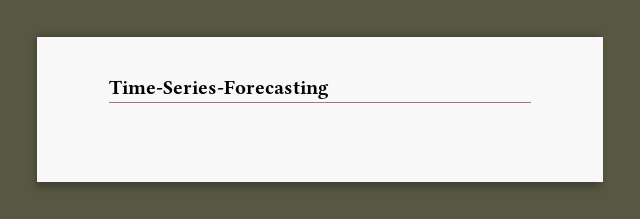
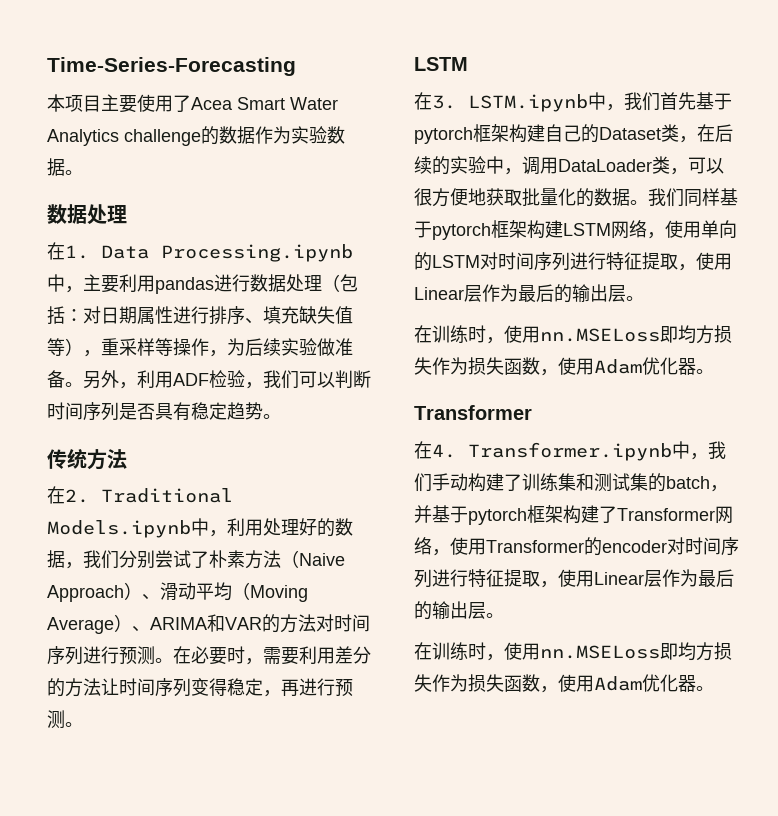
(329, 89) none -> [47,94,338,113] [47,126,345,146] [47,158,83,176] [47,204,127,225] [47,242,353,262] [47,274,358,294] [47,306,353,325] [47,338,353,357] [47,370,371,389] [47,402,281,421] [47,448,127,470] [47,486,233,504] [47,518,353,538] [47,550,345,569] [47,582,308,602] [47,614,370,634] [47,646,371,665] [47,678,353,697] [47,710,83,729] [414,57,468,71] [414,92,732,112] [414,124,733,144] [414,156,724,175] [414,188,738,207] [414,220,737,240] [414,252,732,271] [414,284,644,303] [414,325,732,344] [414,357,714,376] [414,405,532,420] [414,441,726,461] [414,473,728,492] [414,505,733,525] [414,537,739,556] [414,569,734,588] [414,601,504,620] [414,642,732,661] [414,674,714,693] // 本项目主要使用了Acea Smart Water Analytics challenge的数据作为实验数据。 // 数据处理 // 在1. Data Processing.ipynb中，主要利用pandas进行数据处理（包括：对日期属性进行排序、填充缺失值等），重采样等操作，为后续实验做准备。另外，利用ADF检验，我们可以判断时间序列是否具有稳定趋势。 // 传统方法 // 在2. Traditional Models.ipynb中，利用处理好的数据，我们分别尝试了朴素方法（Naive Approach）、滑动平均（Moving Average）、ARIMA和VAR的方法对时间序列进行预测。在必要时，需要利用差分的方法让时间序列变得稳定，再进行预测。 // LSTM // 在3. LSTM.ipynb中，我们首先基于pytorch框架构建自己的Dataset类，在后续的实验中，调用DataLoader类，可以很方便地获取批量化的数据。我们同样基于pytorch框架构建LSTM网络，使用单向的LSTM对时间序列进行特征提取，使用Linear层作为最后的输出层。 // 在训练时，使用nn.MSELoss即均方损失作为损失函数，使用Adam优化器。 // Transformer // 在4. Transformer.ipynb中，我们手动构建了训练集和测试集的batch，并基于pytorch框架构建了Transformer网络，使用Transformer的encoder对时间序列进行特征提取，使用Linear层作为最后的输出层。 // 在训练时，使用nn.MSELoss即均方损失作为损失函数，使用Adam优化器。

